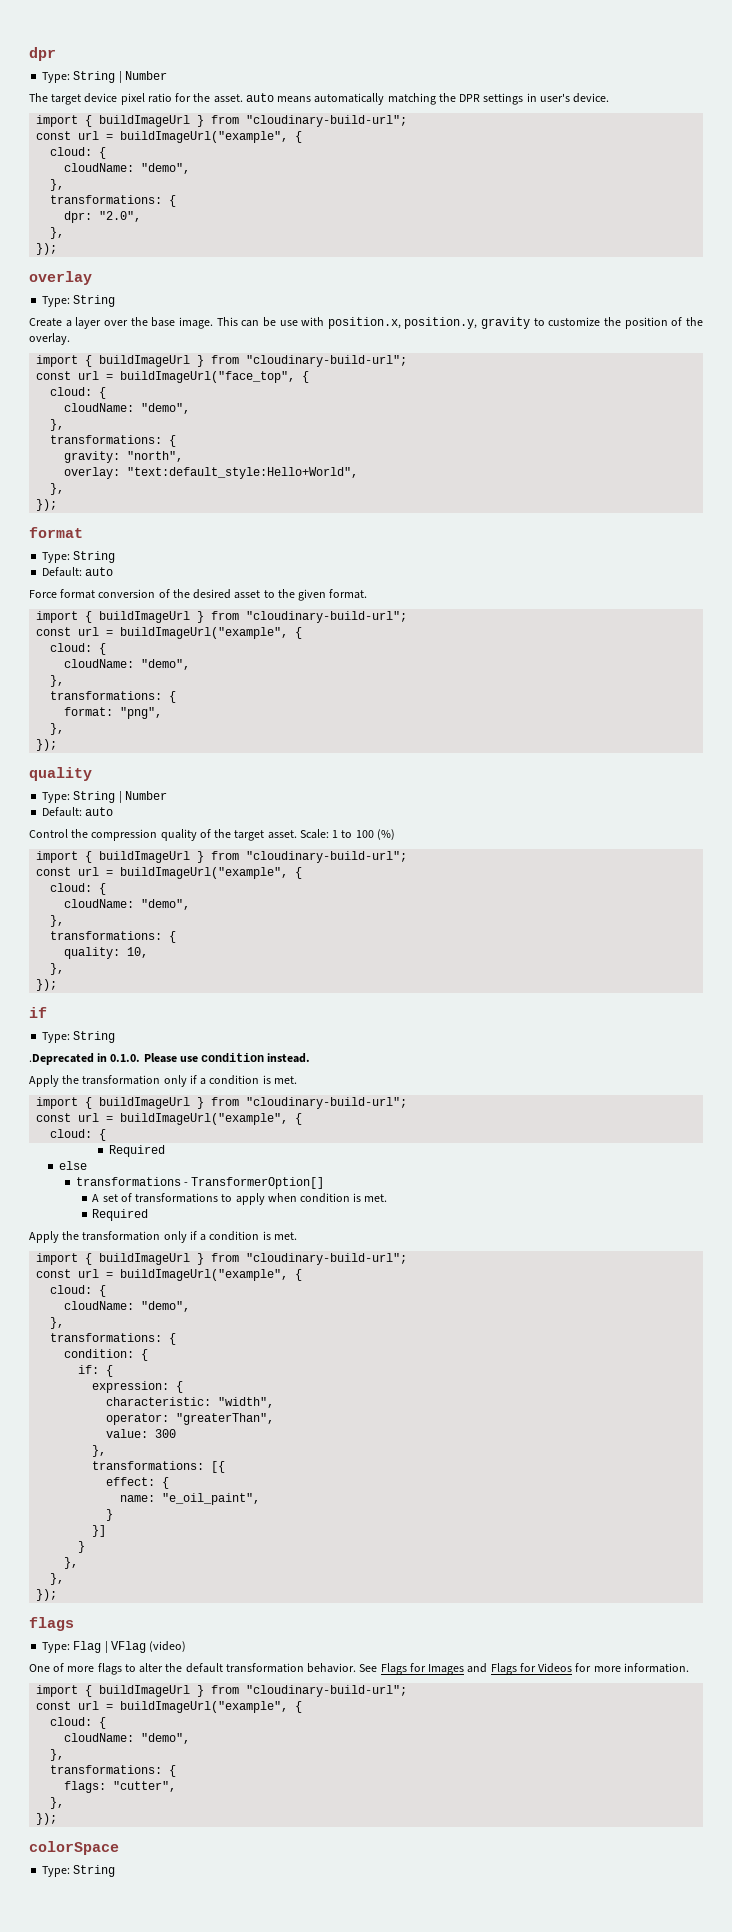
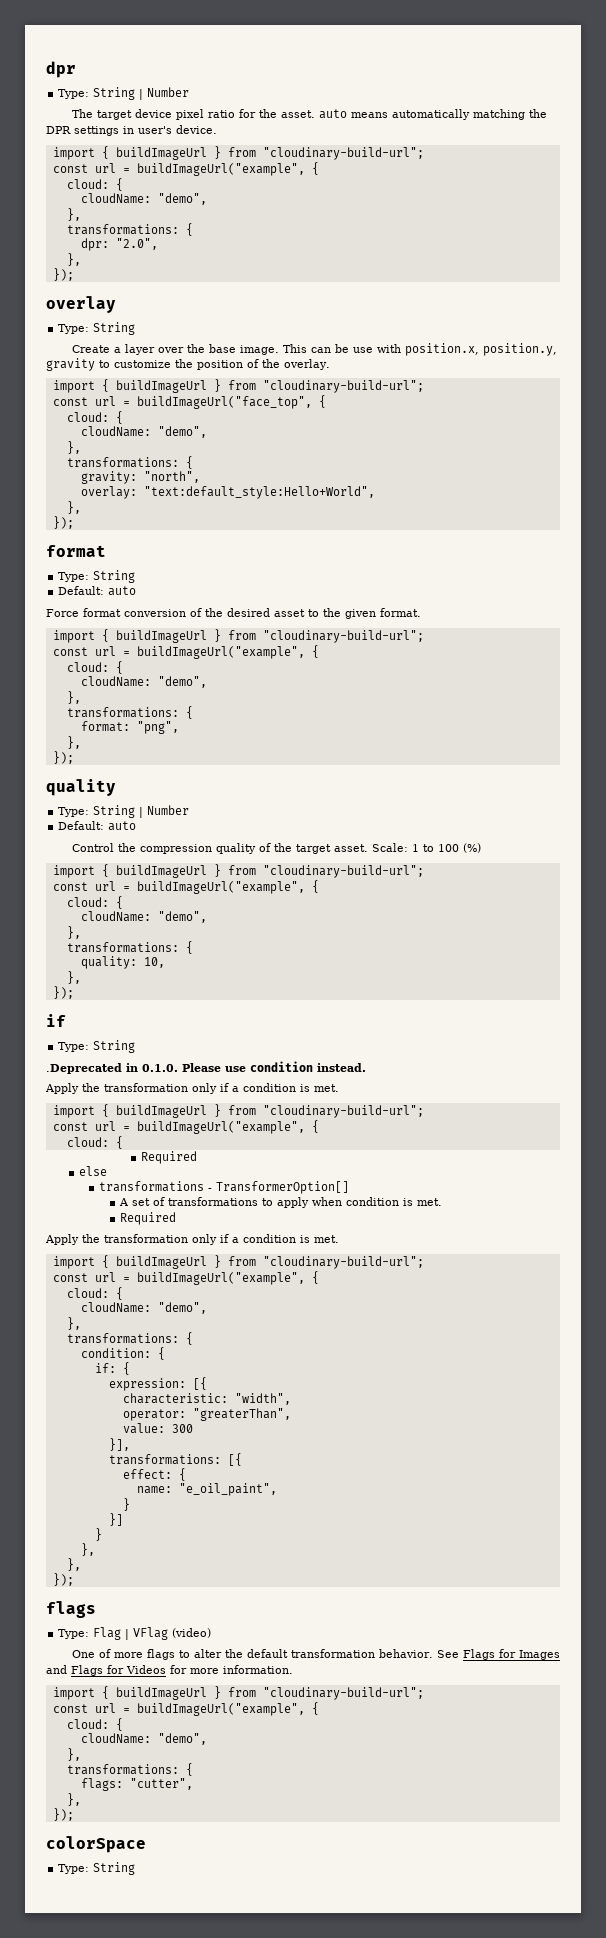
[176,1381,184,1393] { -> [192,1377,207,1390] [{
[92,1445,107,1457] }, -> [108,1438,130,1451] }],

